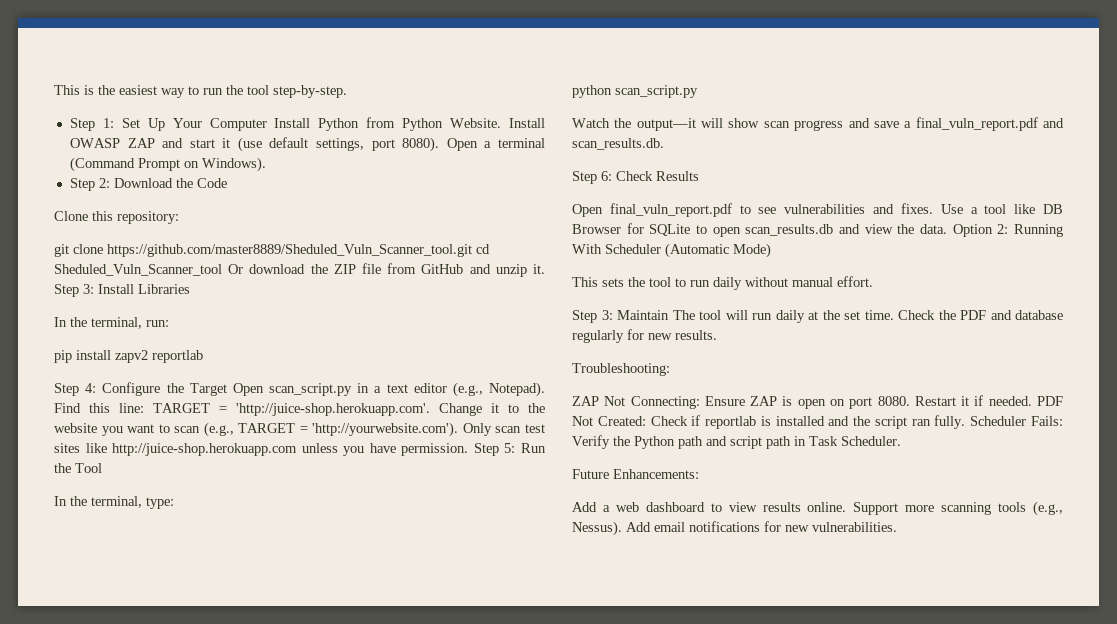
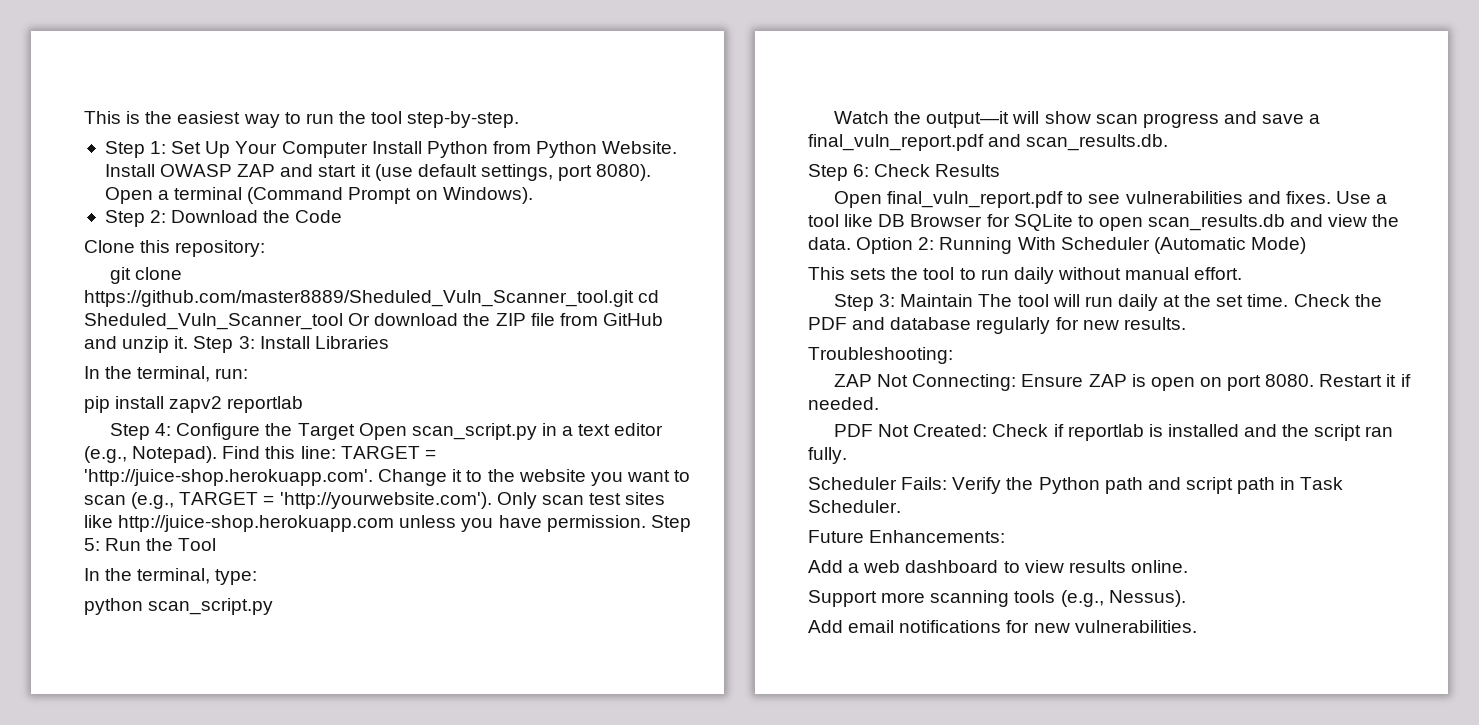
(1032, 401) none -> (879, 403) //
(966, 422) none -> (847, 455) //
(847, 507) none -> (1188, 566) //
(622, 528) none -> (1186, 598) //

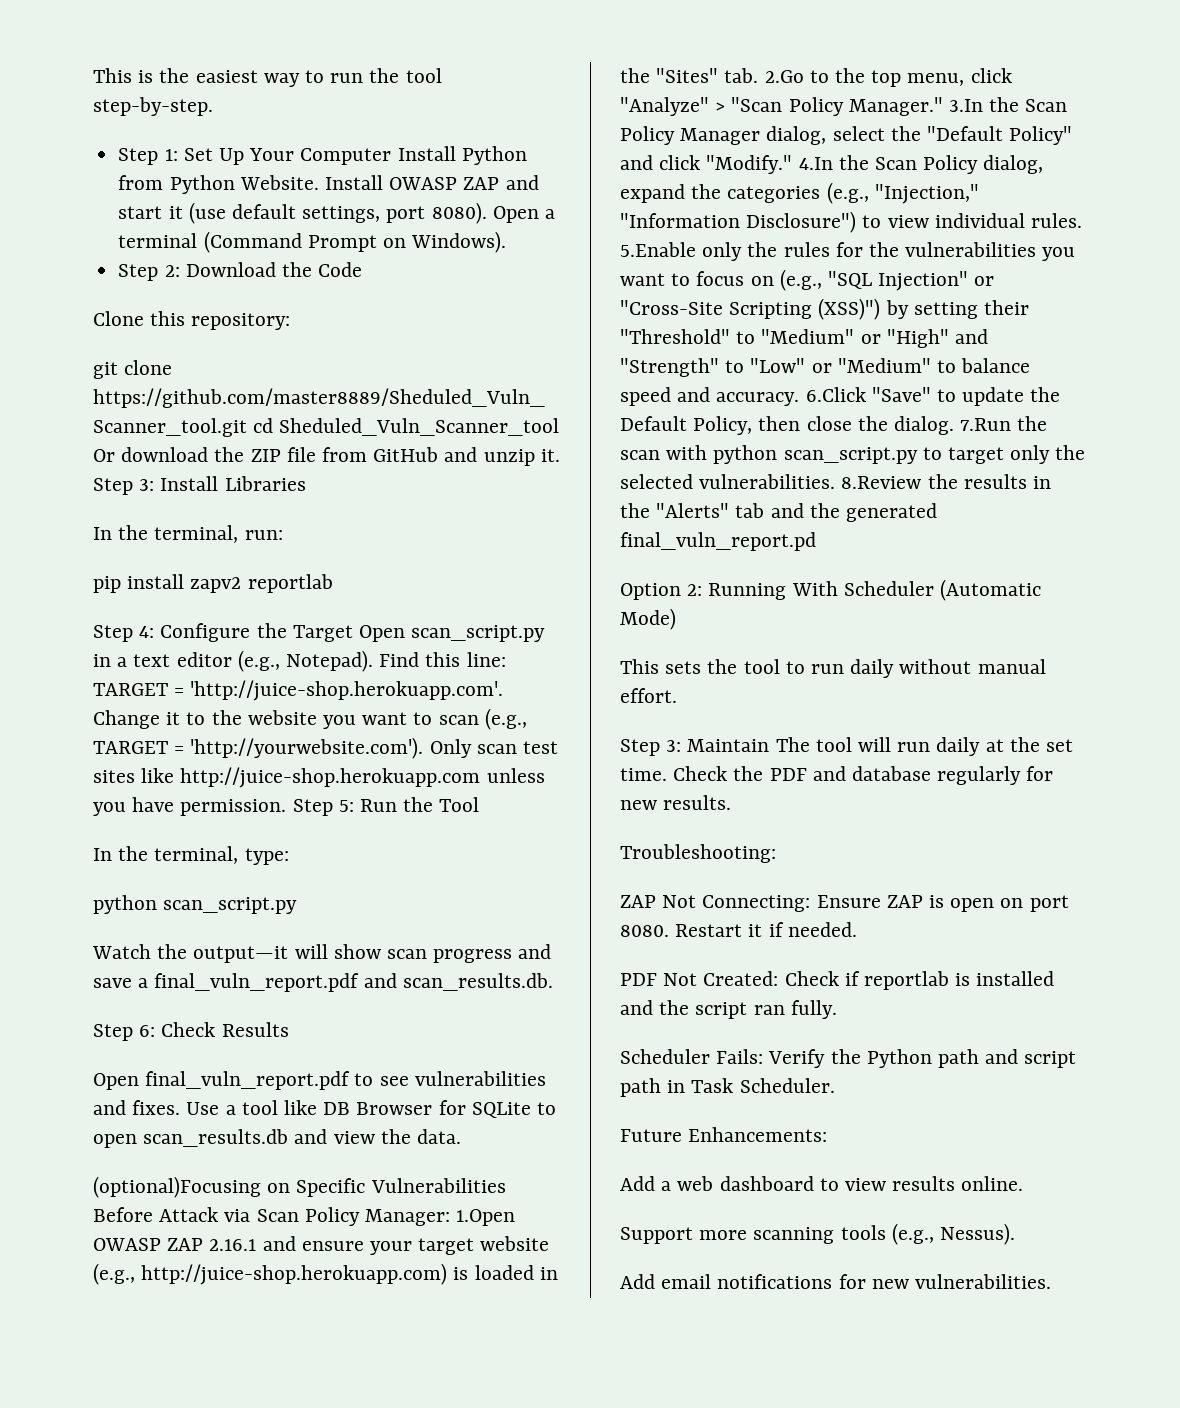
(851, 243) none -> [93,1176,506,1198] [93,1207,516,1226] [93,1236,550,1255] [93,1263,558,1285] [620,68,1012,87] [620,97,1068,116] [620,126,1073,145] [620,155,1044,174] [620,182,979,204] [620,211,1083,233] [620,242,1076,261] [620,269,995,291] [620,298,1030,320] [620,329,989,348] [620,358,1031,377] [620,387,1061,406] [620,416,1048,435] [620,445,1086,464] [620,474,1052,489] [620,503,938,522] [620,532,816,551] // (optional)Focusing on Specific Vulnerabilities Before Attack via Scan Policy Manager: 1.Open OWASP ZAP 2.16.1 and ensure your target website (e.g., http://juice-shop.herokuapp.com) is loaded in the "Sites" tab. 2.Go to the top menu, click "Analyze" > "Scan Policy Manager." 3.In the Scan Policy Manager dialog, select the "Default Policy" and click "Modify." 4.In the Scan Policy dialog, expand the categories (e.g., "Injection," "Information Disclosure") to view individual rules. 5.Enable only the rules for the vulnerabilities you want to focus on (e.g., "SQL Injection" or "Cross-Site Scripting (XSS)") by setting their "Threshold" to "Medium" or "High" and "Strength" to "Low" or "Medium" to balance speed and accuracy. 6.Click "Save" to update the Default Policy, then close the dialog. 7.Run the scan with python scan_script.py to target only the selected vulnerabilities. 8.Review the results in the "Alerts" tab and the generated final_vuln_report.pd //

